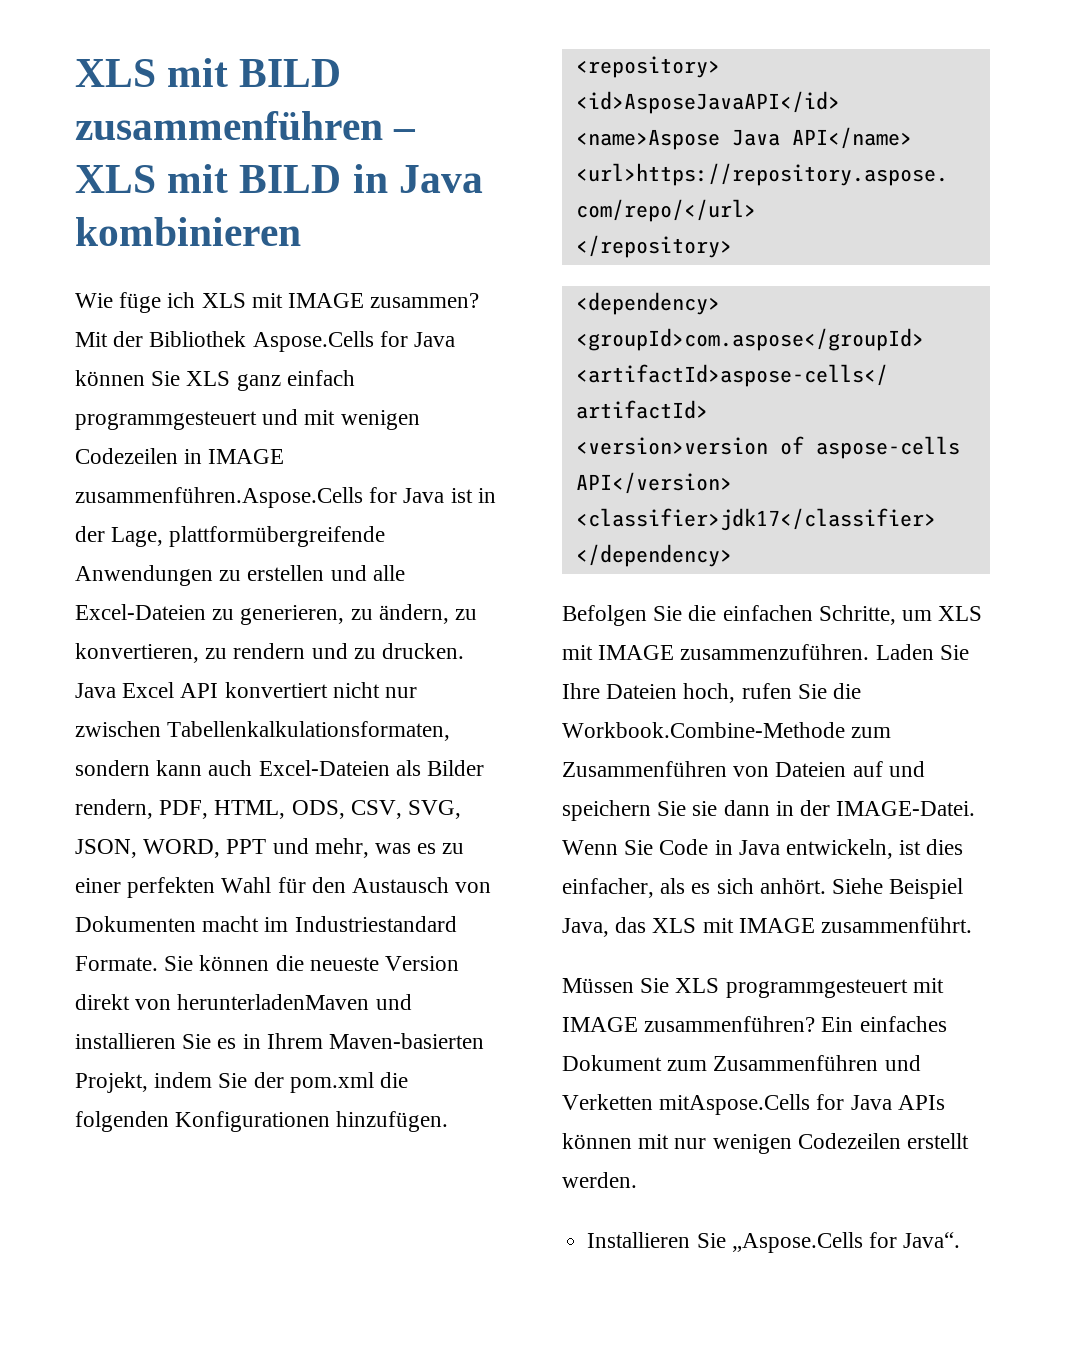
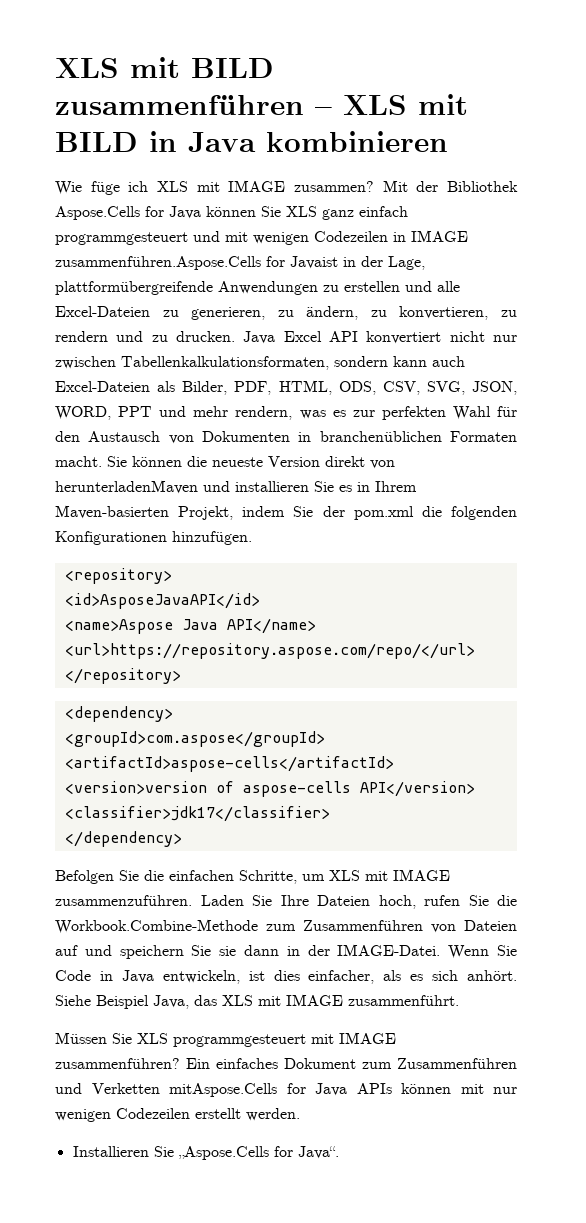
[403,488,473,503] Java ist -> [290,256,338,269] Javaist
[427,760,485,776] [75,799,153,819] Bilder rendern, -> [182,381,228,395] Bilder,
[314,838,465,858] [75,878,121,893] mehr, was es zu einer -> [193,406,375,420] mehr rendern, was es zur
[202,916,457,932] [75,956,158,971] macht im Industriestandard Formate. -> [298,431,517,442] [55,456,102,467] in branchenüblichen Formaten macht.

